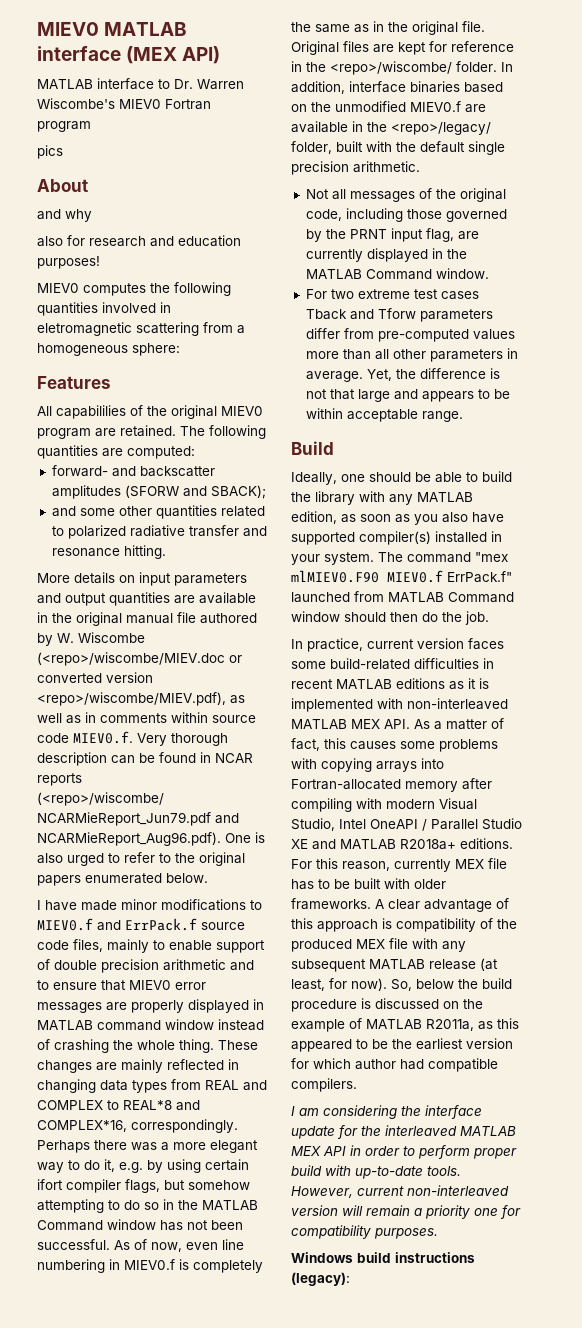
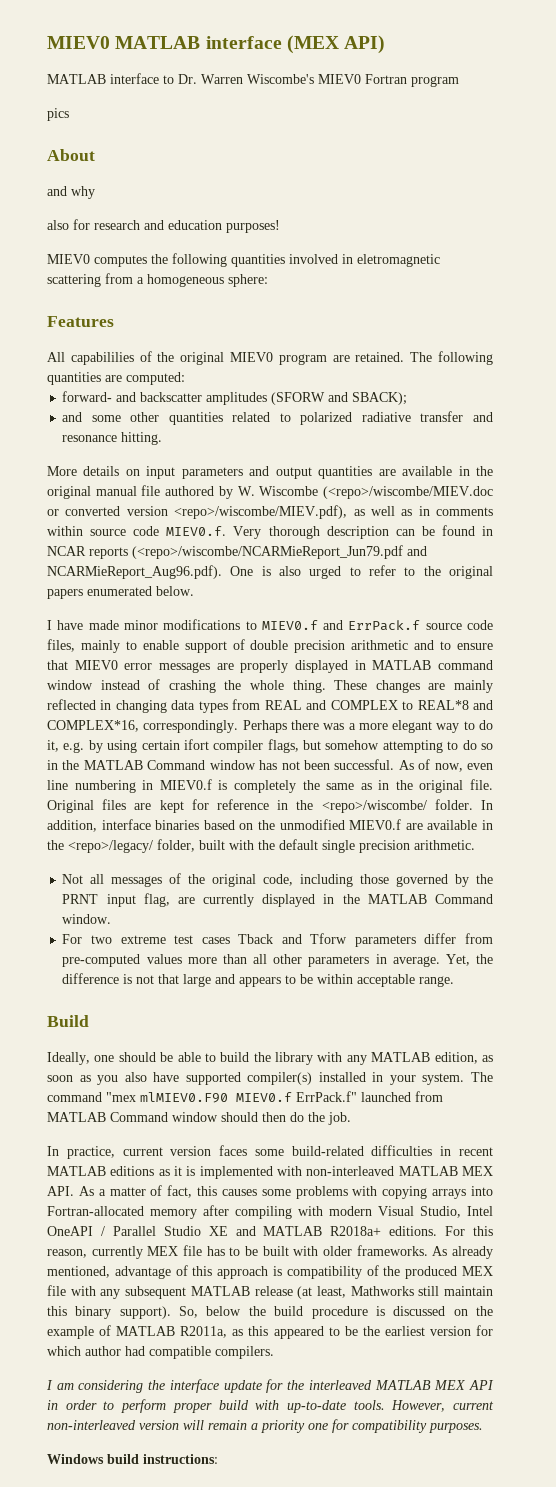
[375,899,420,910] A clear -> [432,1246,493,1259] [47,1266,110,1278] As already mentioned,
[329,978,387,991] for now). -> [350,1286,493,1296] [47,1306,171,1319] Mathworks still maintain this binary support).
[395,1252,475,1263] [291,1272,350,1286] instructions (legacy): -> [143,1454,218,1464] instructions:

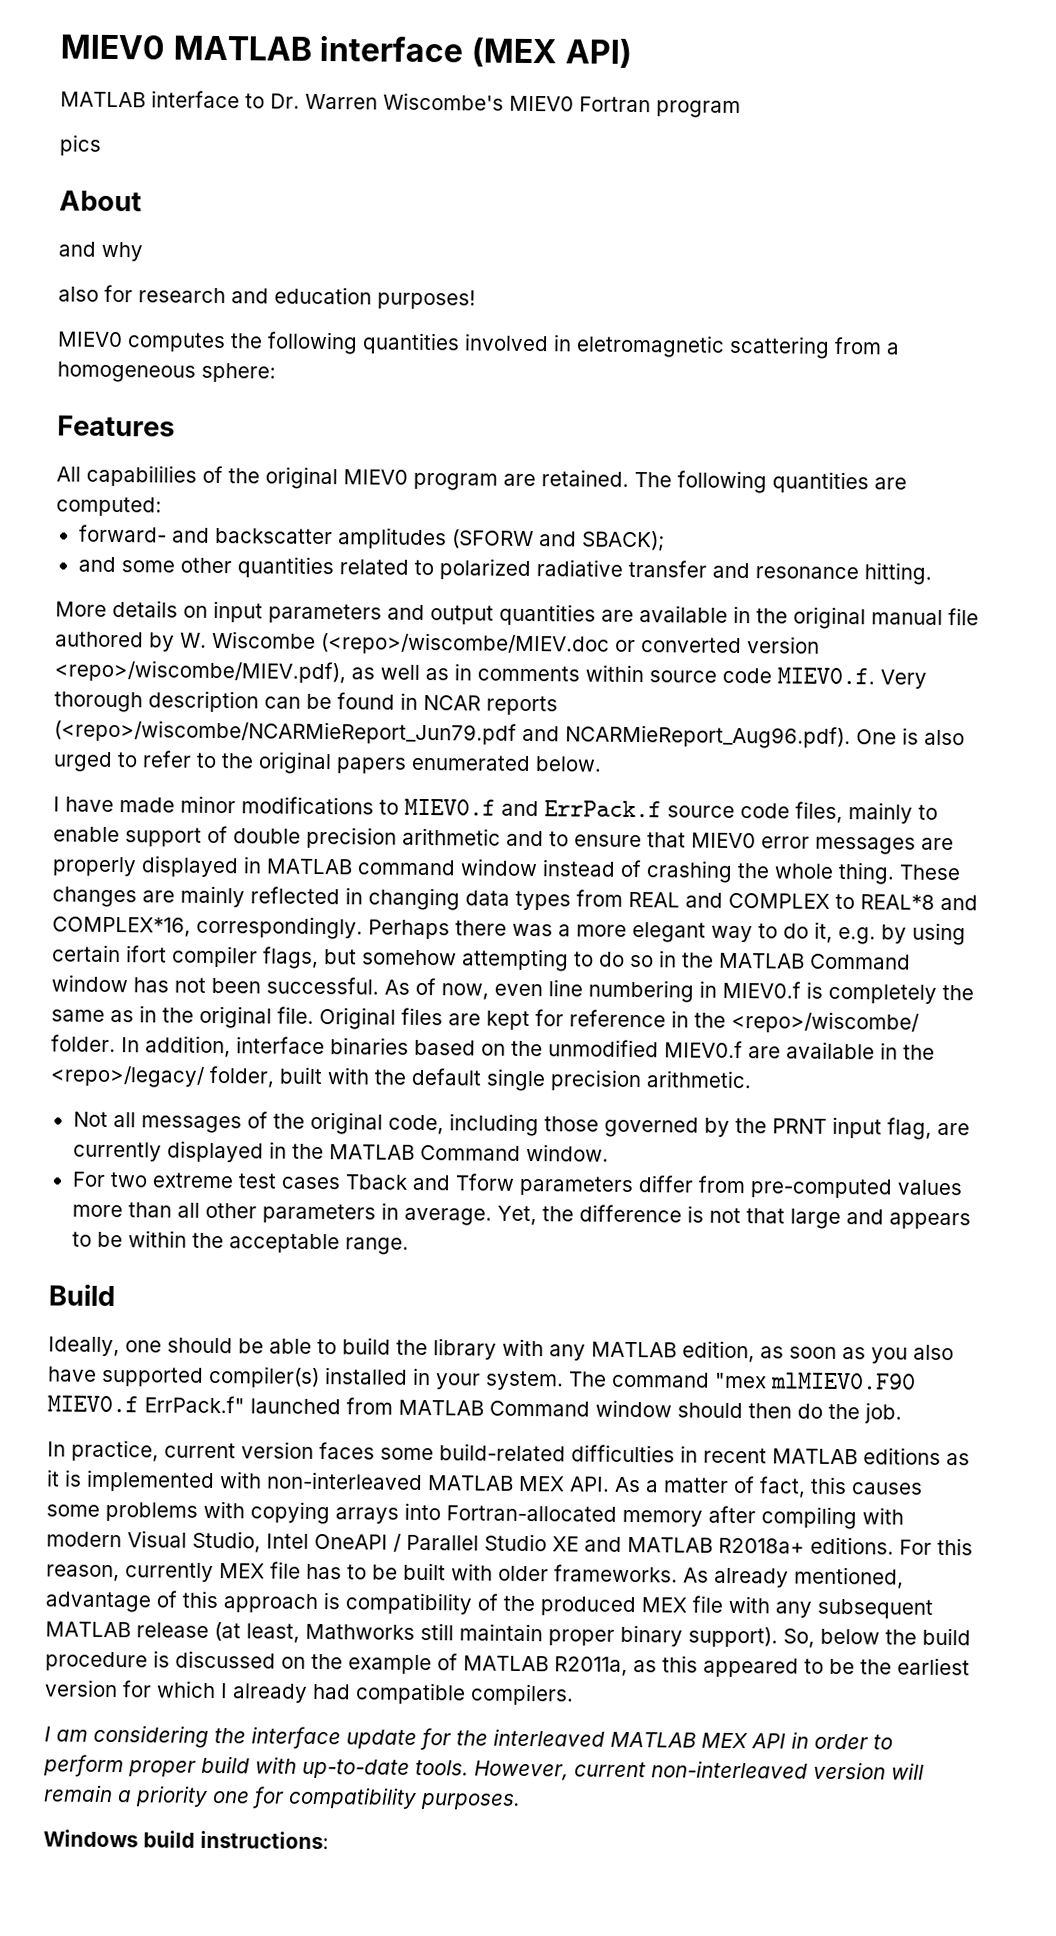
(354, 979) none -> [191,1232,224,1249] the
[47,1306,67,1316] this -> [548,1629,615,1646] proper
[85,1346,121,1356] author -> [220,1683,308,1703] I already

